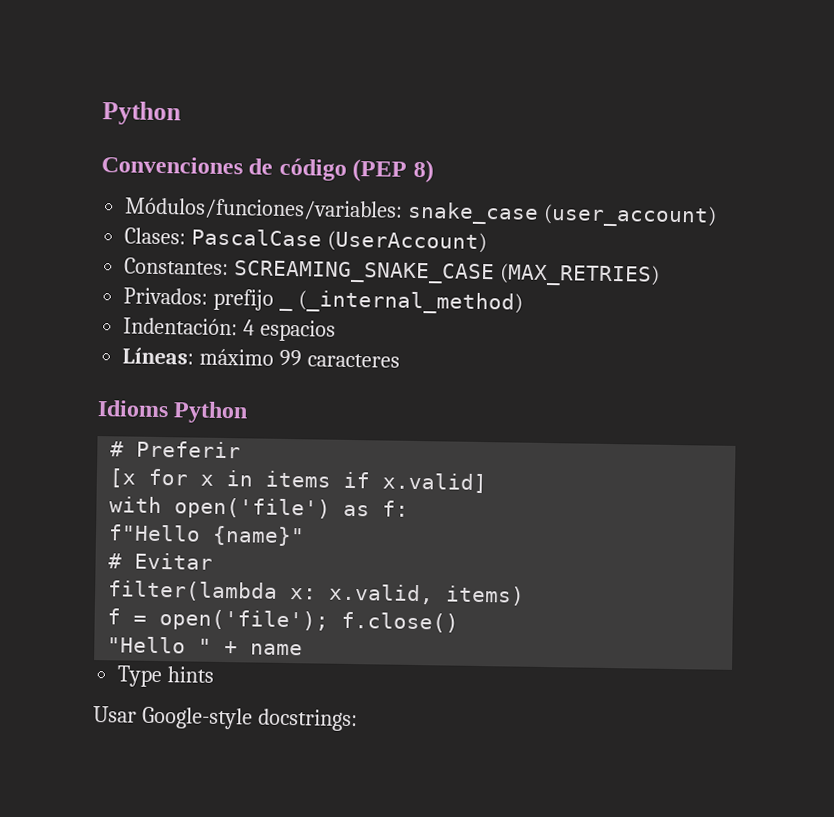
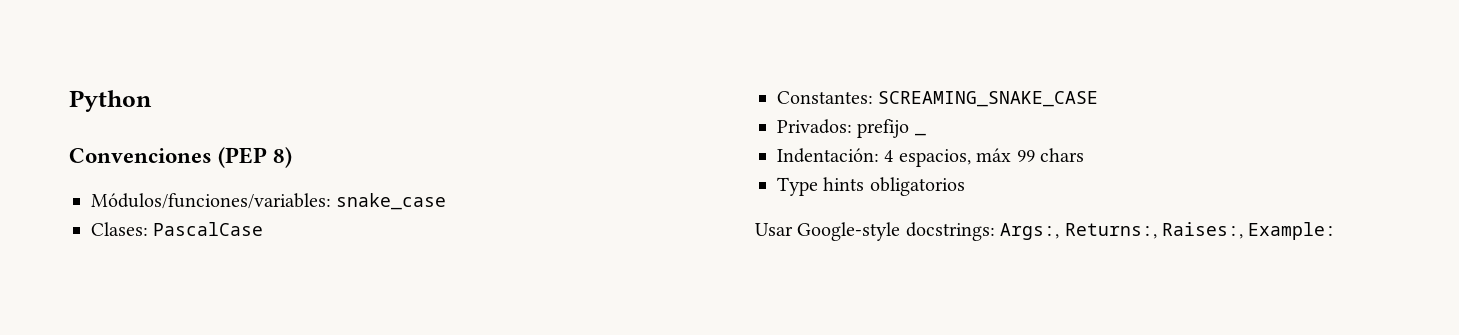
[248,157,347,181] de código -> (212, 155) none
[543,203,718,228] (user_account) -> (447, 201) none
[327,230,488,254] (UserAccount) -> (264, 229) none
[499,263,661,287] (MAX_RETRIES) -> (1099, 99) none
[298,290,524,315] (_internal_method) -> (926, 134) none
[260,319,337,342] [122,347,401,368] [97,400,249,424] [110,440,242,459] [109,468,488,494] [109,496,410,520] [108,524,306,547] [108,552,214,570] [108,580,526,606] [107,608,460,633] [107,636,304,656] espacios // Líneas: máximo 99 caracteres // Idioms Python // # Preferir // [x for x in items if x.valid] // with open('file') as f: // f"Hello {name}" // # Evitar // filter(lambda x: x.valid, items) // f = open('file'); f.close() // "Hello " + name -> [898,148,1084,167] espacios, máx 99 chars
(215, 674) none -> [869,177,965,196] obligatorios
(358, 720) none -> [1000,222,1337,240] Args:, Returns:, Raises:, Example:

